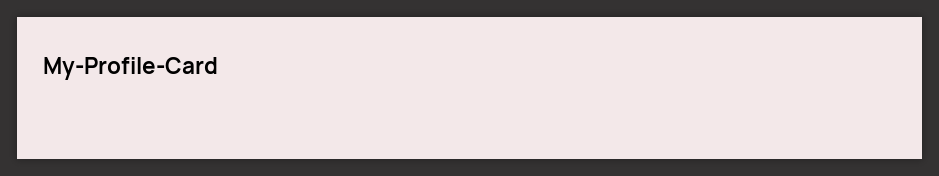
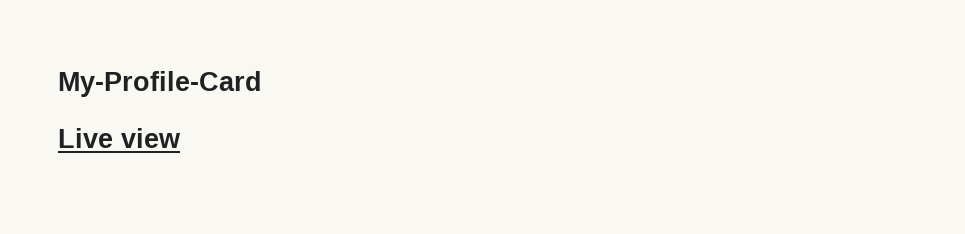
(218, 68) none -> [58,128,181,148] // Live view

